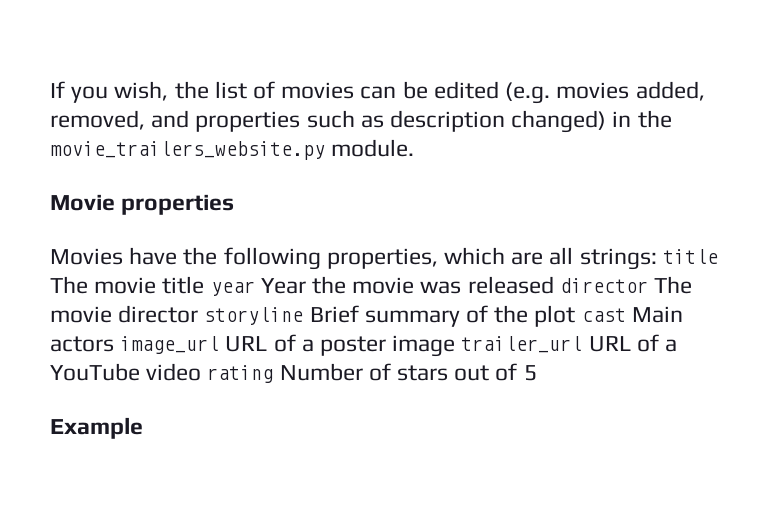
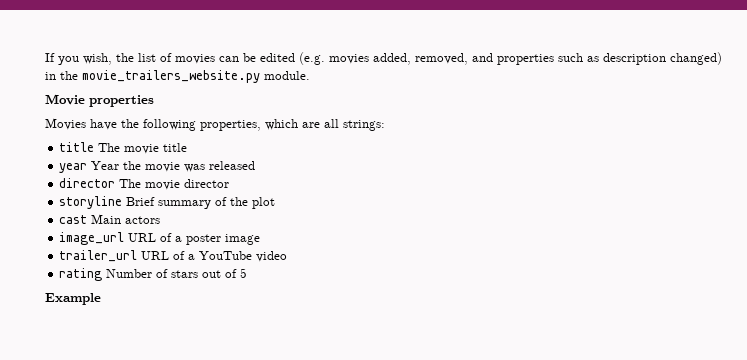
(657, 259) none -> (385, 125) //
(205, 285) none -> (188, 147) //
(554, 285) none -> (256, 165) //
(199, 314) none -> (230, 183) //
(576, 316) none -> (276, 203) //
(114, 344) none -> (161, 220) //
(456, 346) none -> (261, 239) //
(202, 372) none -> (288, 256) //

